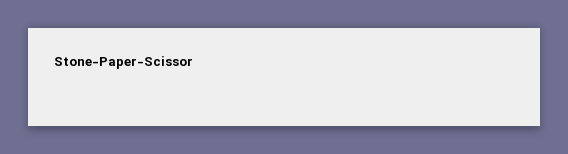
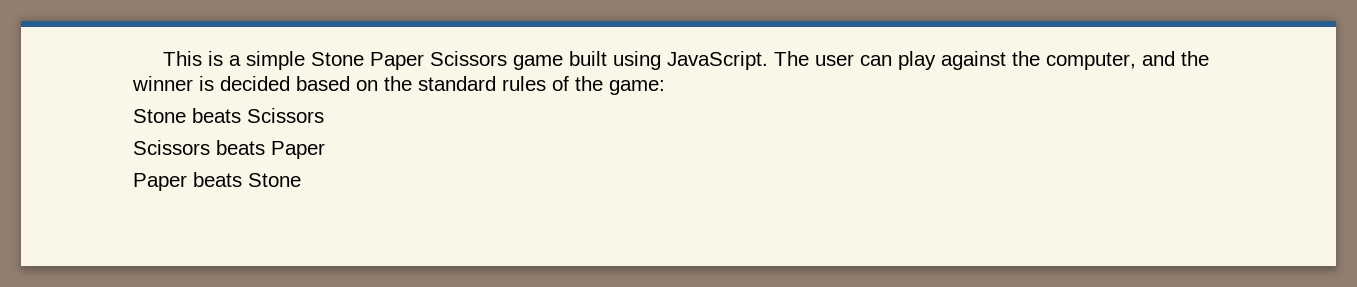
[54,56,193,69] Stone-Paper-Scissor -> [163,51,1210,70] [132,76,665,95] [133,108,324,123] [133,140,325,159] [133,172,301,191] This is a simple Stone Paper Scissors game built using JavaScript. The user can play against the computer, and the winner is decided based on the standard rules of the game: // Stone beats Scissors // Scissors beats Paper // Paper beats Stone

